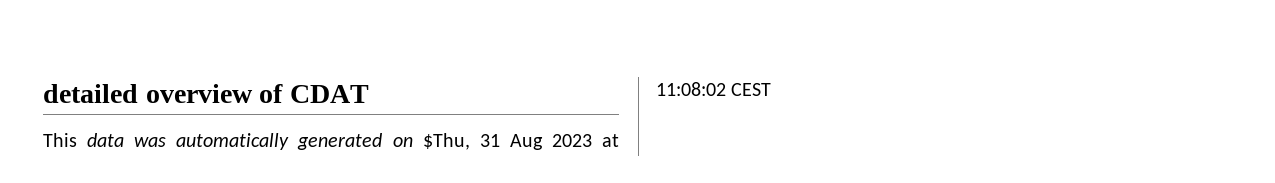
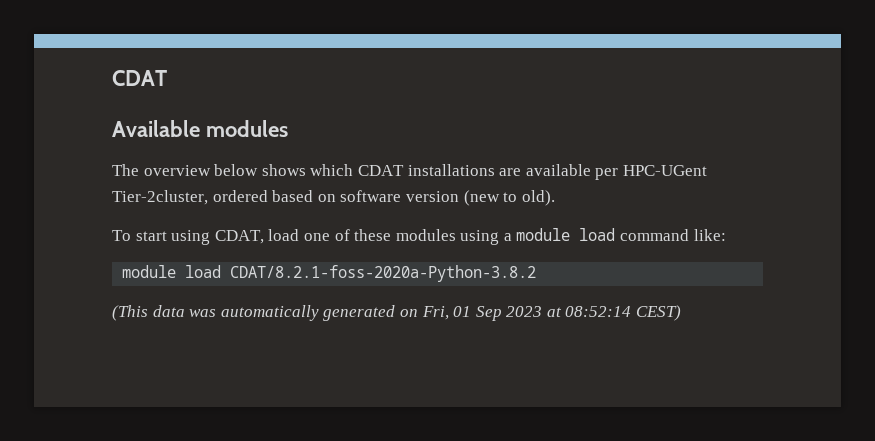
[43,84,369,103] [43,133,77,147] detailed overview of CDAT // This -> [112,70,167,86] [112,120,288,137] [112,164,707,180] [112,190,555,206] [112,228,726,245] [122,265,537,282] [112,305,148,321] CDAT // Available modules // The overview below shows which CDAT installations are available per HPC-UGent Tier-2cluster, ordered based on software version (new to old). // To start using CDAT, load one of these modules using a module load command like: // module load CDAT/8.2.1-foss-2020a-Python-3.8.2 // (This
[422,133,620,150] [656,82,772,96] $Thu, 31 Aug 2023 at 11:08:02 CEST -> [421,305,682,321] Fri, 01 Sep 2023 at 08:52:14 CEST)

